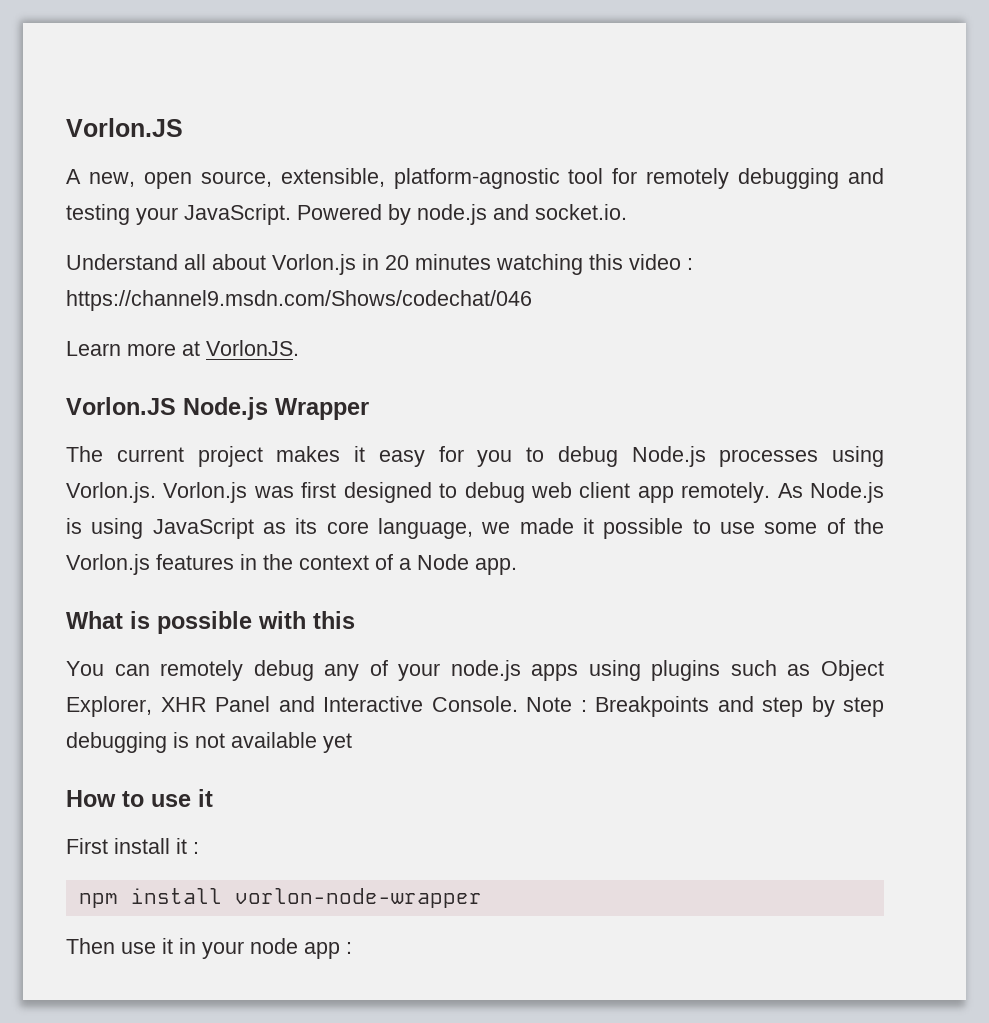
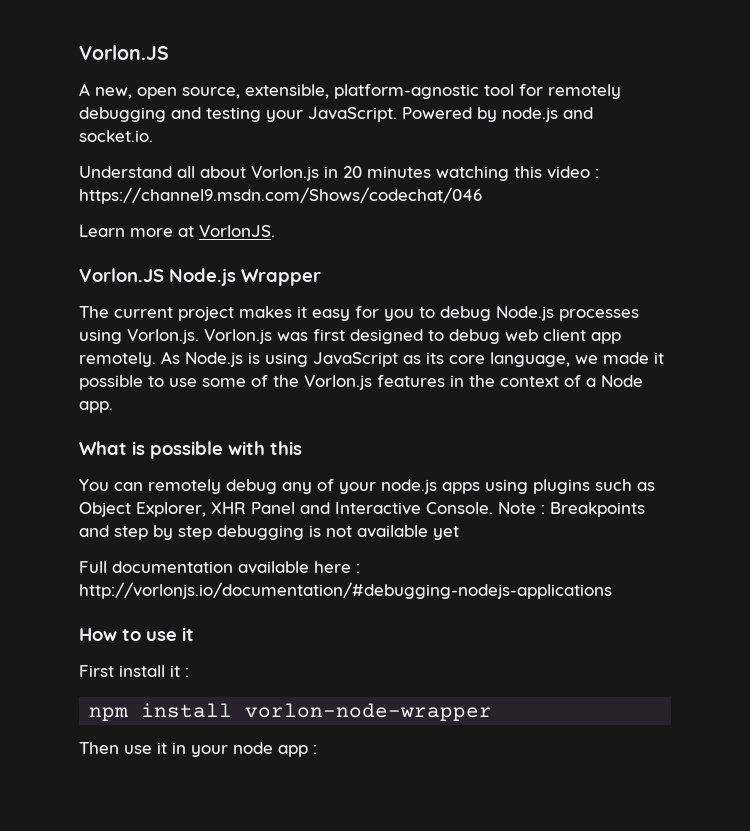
(352, 743) none -> [79,561,360,574] [79,582,612,599] // Full documentation available here : http://vorlonjs.io/documentation/#debugging-nodejs-applications

